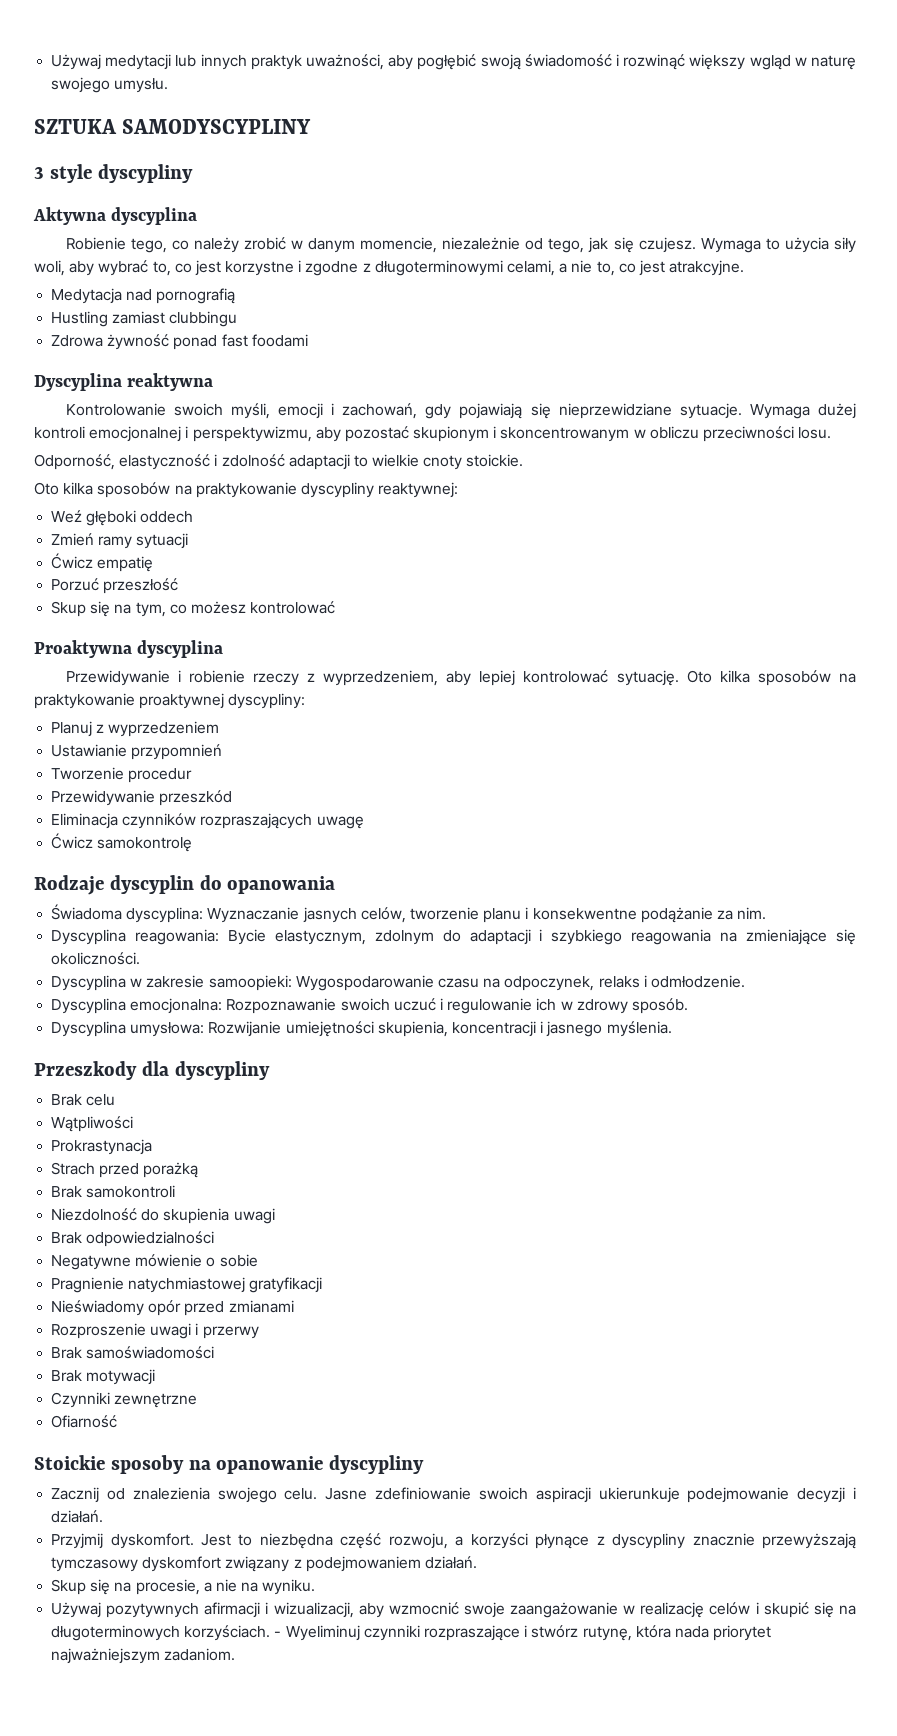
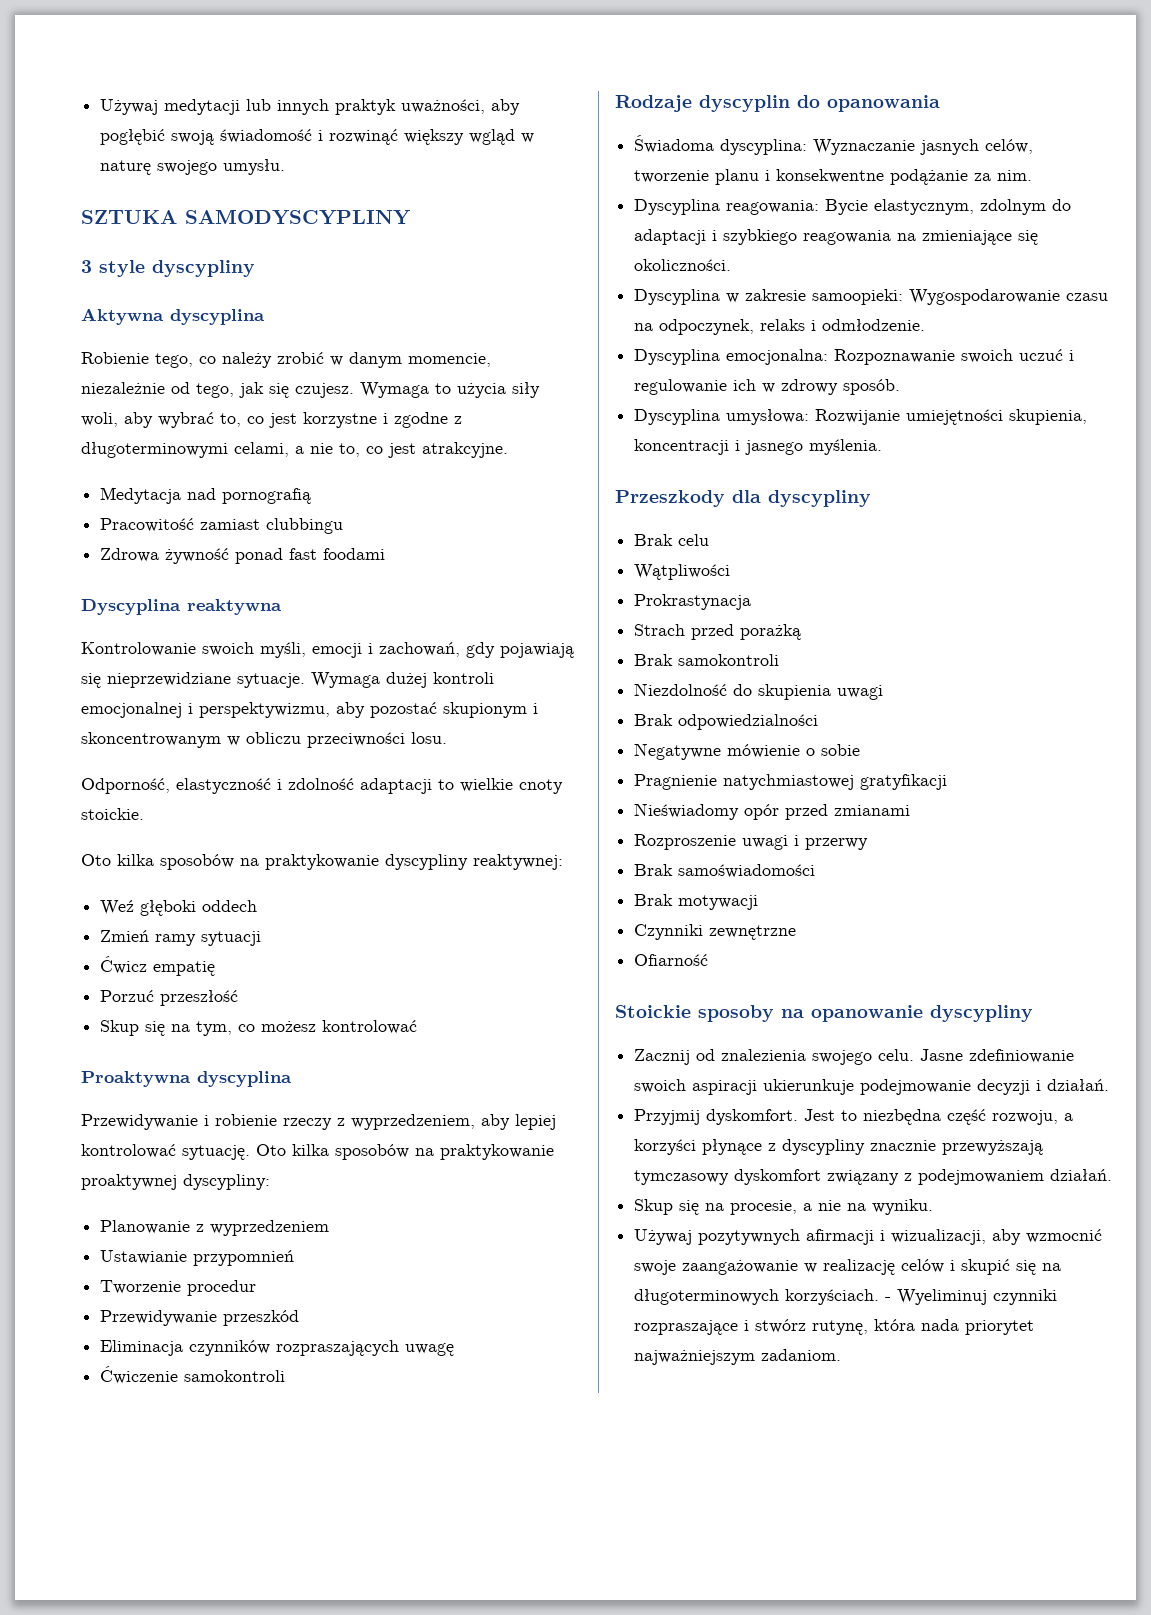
[51,311,109,327] Hustling -> [100,518,195,532] Pracowitość
[51,721,93,737] Planuj -> [100,1220,191,1234] Planowanie
[51,833,193,852] Ćwicz samokontrolę -> [100,1366,286,1384] Ćwiczenie samokontroli

